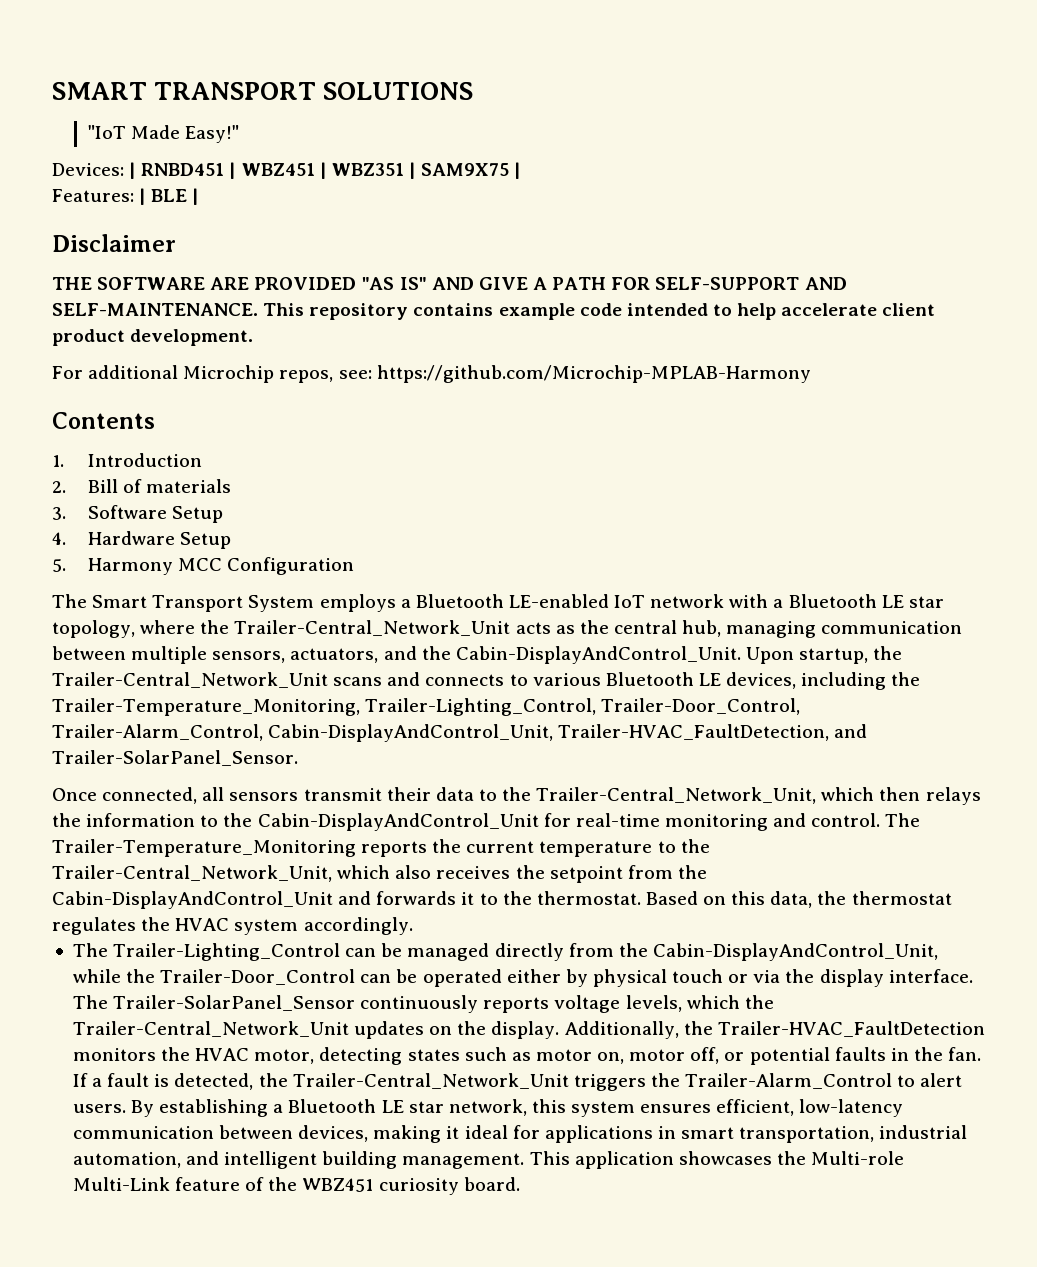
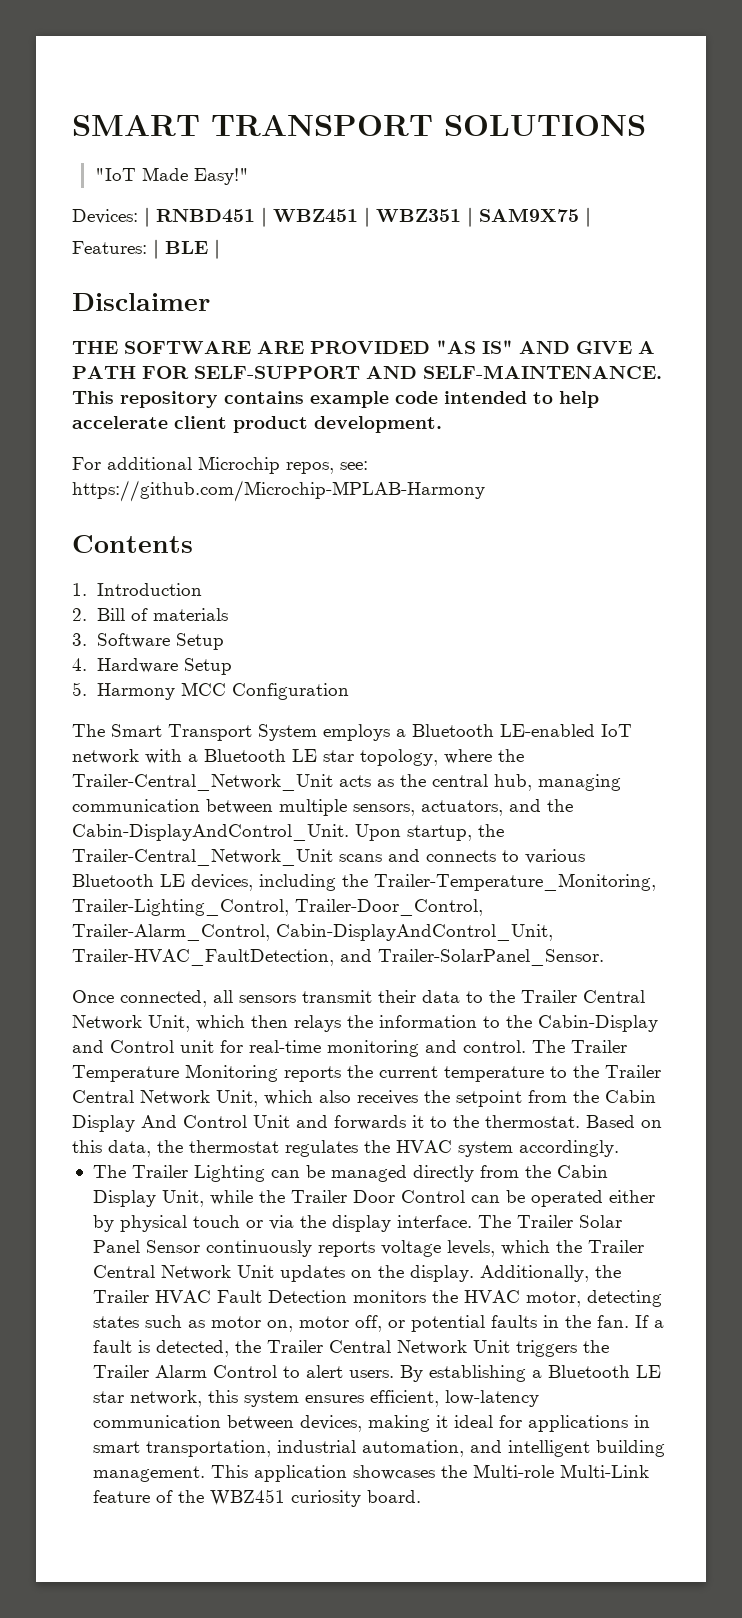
[536,787,817,804] Trailer-Central_Network_Unit, -> [521,990,645,1003] [72,1015,190,1032] Trailer Central Network Unit,
[257,813,539,831] Cabin-DisplayAndControl_Unit -> [538,1015,658,1032] [72,1040,214,1053] Cabin-Display and Control unit
[52,839,356,857] Trailer-Temperature_Monitoring -> [571,1040,627,1053] [72,1064,278,1082] Trailer Temperature Monitoring
[52,865,332,882] Trailer-Central_Network_Unit, -> [605,1065,661,1078] [72,1090,258,1107] Trailer Central Network Unit,
[52,891,333,909] Cabin-DisplayAndControl_Unit -> [605,1090,656,1103] [72,1115,290,1132] Cabin Display And Control Unit
[113,943,341,961] Trailer-Lighting_Control -> [131,1165,265,1182] Trailer Lighting
[652,943,938,961] [72,969,356,985] Cabin-DisplayAndControl_Unit, while the Trailer-Door_Control -> [556,1165,608,1178] [92,1190,465,1207] Cabin Display Unit, while the Trailer Door Control
[113,995,356,1011] Trailer-SolarPanel_Sensor -> [516,1215,622,1228] [92,1240,200,1253] Trailer Solar Panel Sensor
[72,1021,349,1037] Trailer-Central_Network_Unit -> [587,1240,644,1253] [92,1265,274,1280] Trailer Central Network Unit
[717,1021,985,1037] Trailer-HVAC_FaultDetection -> [92,1290,347,1303] Trailer HVAC Fault Detection
[292,1073,893,1091] Trailer-Central_Network_Unit triggers the Trailer-Alarm_Control -> [266,1340,609,1357] [92,1365,277,1378] Trailer Central Network Unit triggers the Trailer Alarm Control

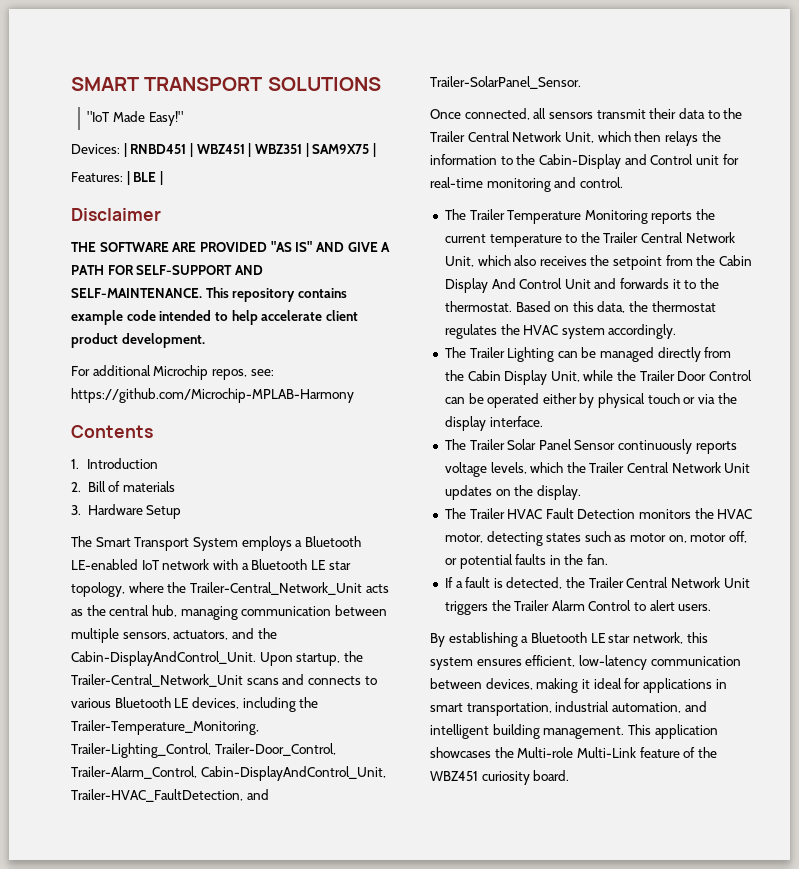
[96,633,224,650] [72,658,87,671] Software Setup // 4. -> (81, 510) none
[72,682,349,700] // 5. Harmony MCC Configuration -> (182, 512) none
(526, 1046) none -> (623, 182) //
(472, 1221) none -> (543, 421) //
[479,1265,621,1282] Additionally, the -> [444,508,466,519] // The
(629, 1321) none -> (609, 559) //
(394, 1374) none -> (712, 607) //

